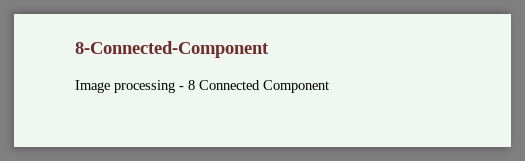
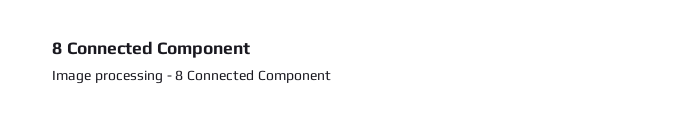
[75,41,269,58] 8-Connected-Component -> [52,41,251,58] 8 Connected Component

